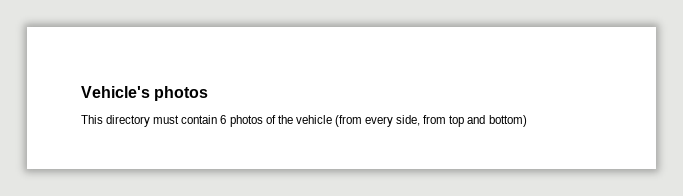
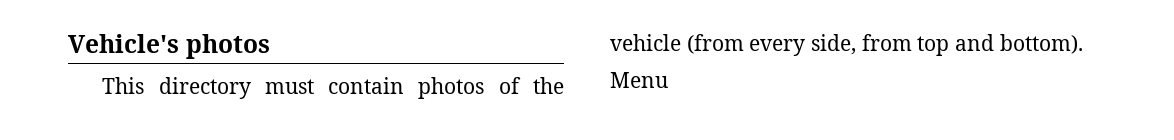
[220,115,227,124] 6 -> (405, 85) none
[488,115,527,127] bottom) -> [999,34,1083,54] [610,72,668,88] bottom). // Menu

